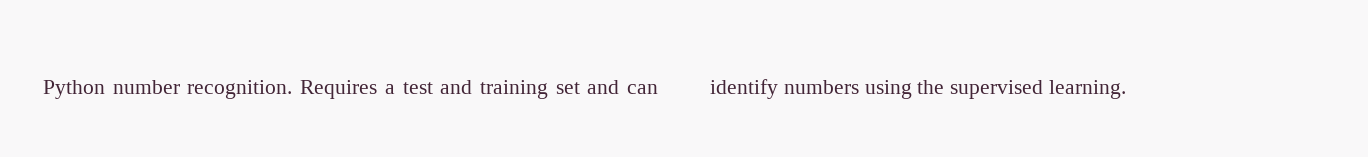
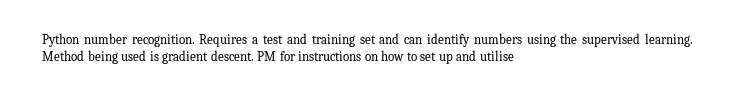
(1127, 89) none -> [42,50,514,64] Method being used is gradient descent. PM for instructions on how to set up and utilise

